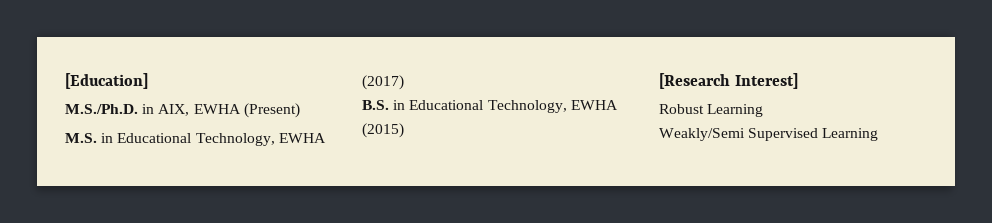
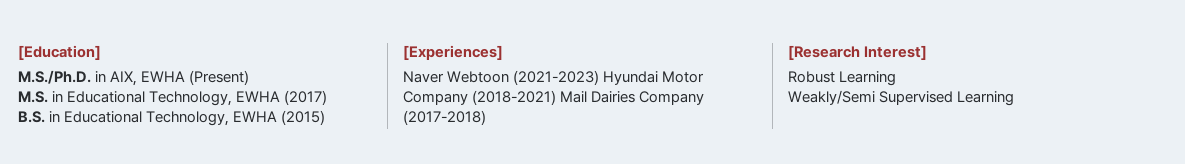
(404, 130) none -> [403,45,503,60] [403,70,705,85] [403,90,705,105] [403,110,486,125] // [Experiences] // Naver Webtoon (2021-2023) Hyundai Motor Company (2018-2021) Mail Dairies Company (2017-2018)

